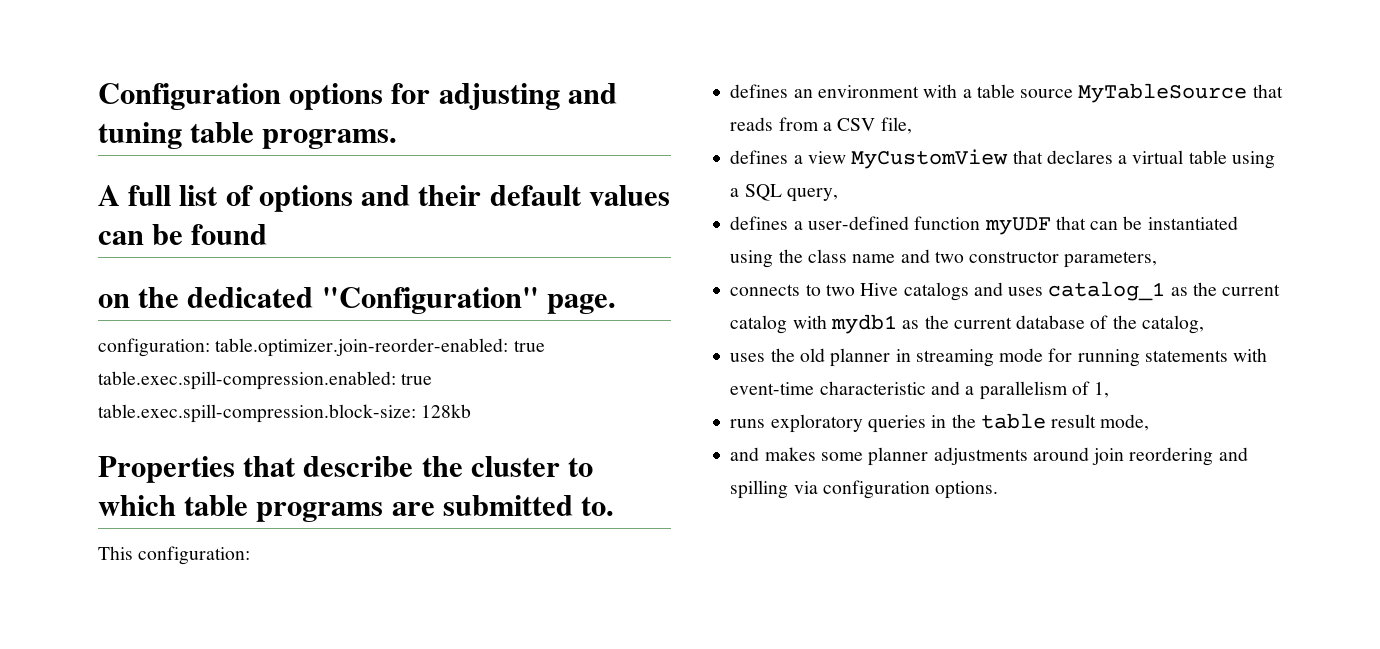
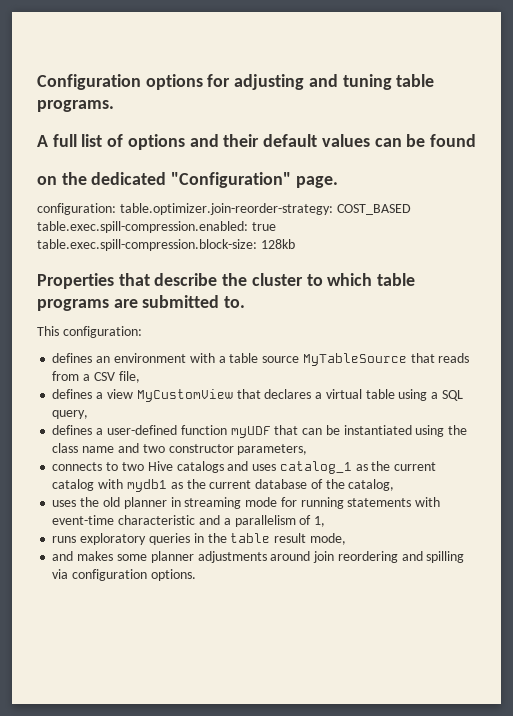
[215,338,545,357] table.optimizer.join-reorder-enabled: true -> [119,203,411,215] table.optimizer.join-reorder-strategy: COST_BASED

